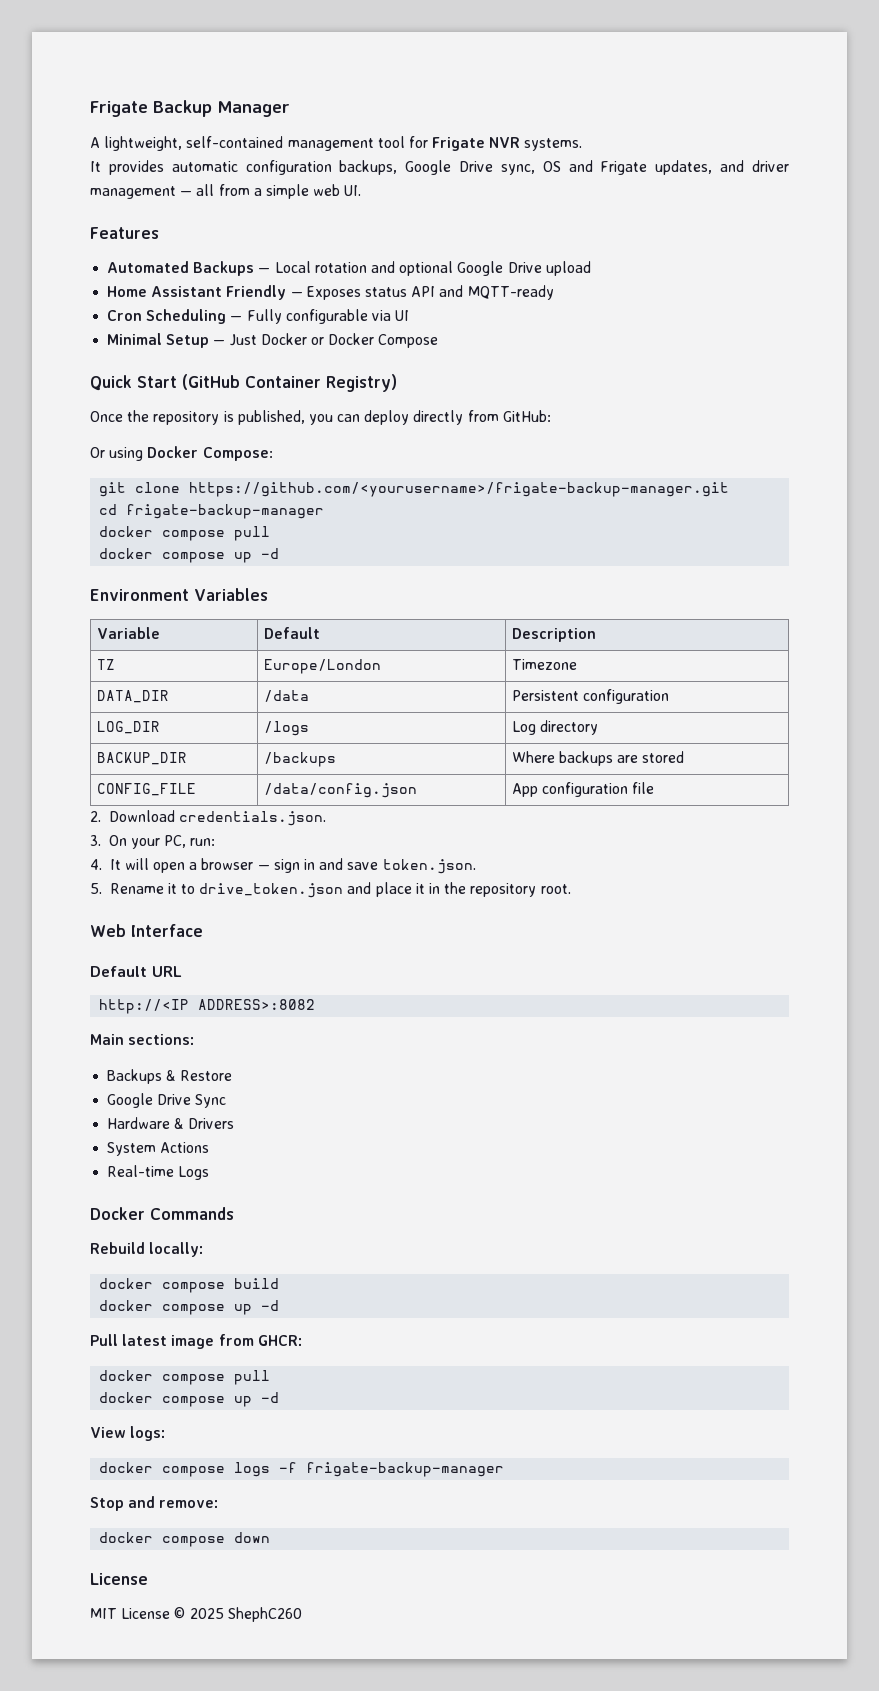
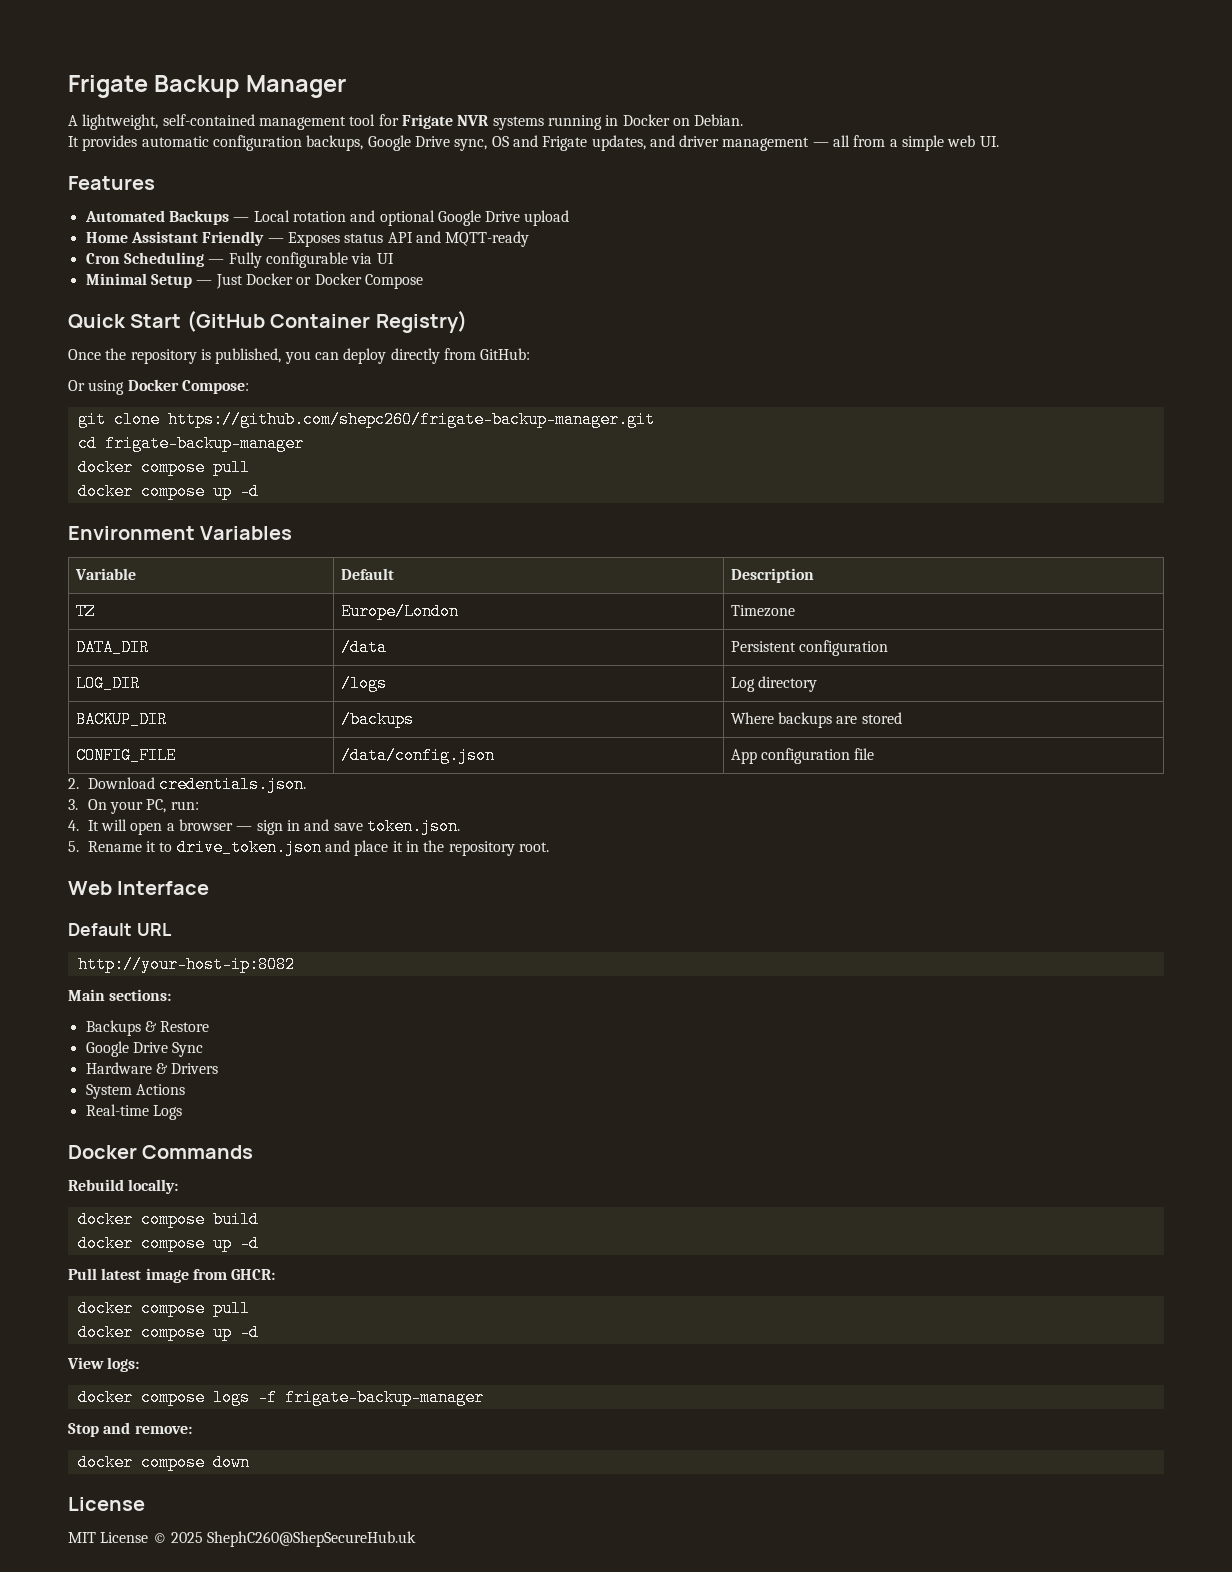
[524,138,583,151] systems. -> [492,114,744,130] systems running in Docker on Debian.
[189,482,730,497] https://github.com/<yourusername>/frigate-backup-manager.git -> [167,411,655,428] https://github.com/shepc260/frigate-backup-manager.git
[99,999,316,1014] http://<IP ADDRESS>:8082 -> [77,956,295,973] http://your-host-ip:8082
[227,1607,302,1622] ShephC260 -> [207,1531,417,1547] ShephC260@ShepSecureHub.uk

